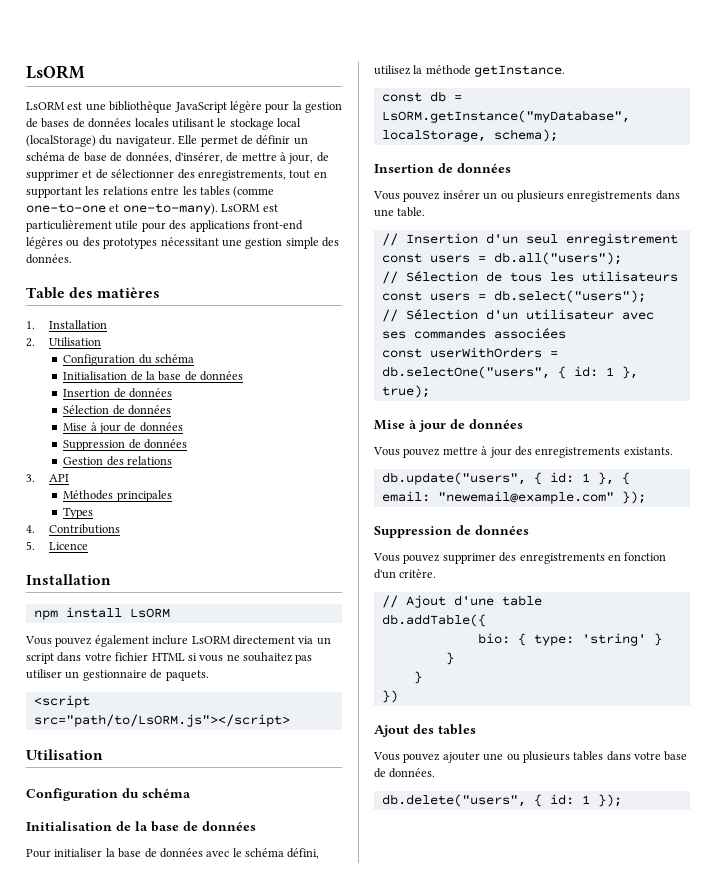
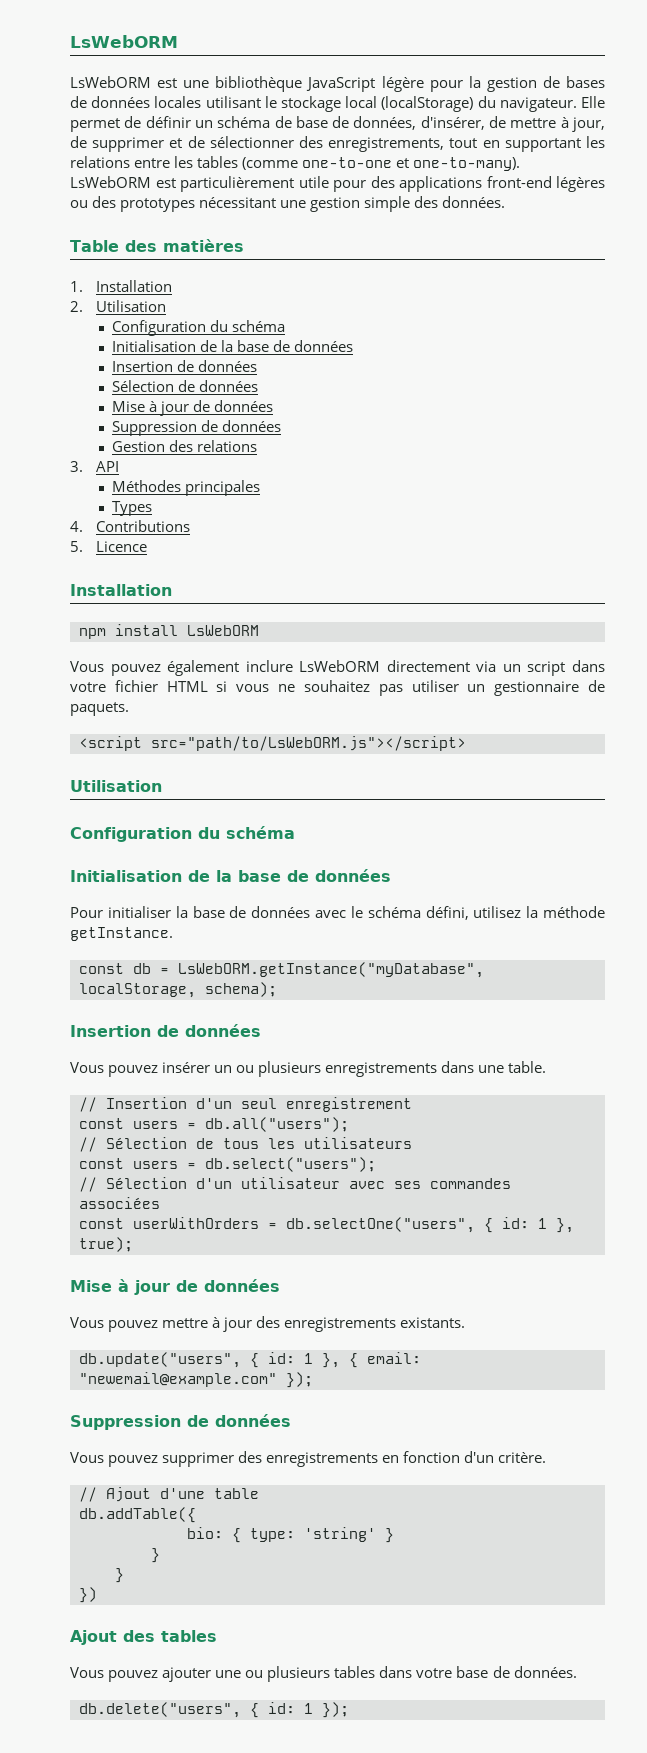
[26,65,85,79] [26,102,65,110] LsORM // LsORM -> [70,35,178,48] [70,76,151,88] LsWebORM // LsWebORM
[221,204,261,212] LsORM -> [70,176,151,188] LsWebORM
[129,608,170,618] LsORM -> [187,625,259,636] LsWebORM
[191,636,231,644] LsORM -> [299,660,381,672] LsWebORM
[33,714,290,727] src="path/to/LsORM.js"></script> -> [151,736,466,751] src="path/to/LsWebORM.js"></script>
[381,110,630,123] LsORM.getInstance("myDatabase", -> [178,962,484,978] LsWebORM.getInstance("myDatabase",

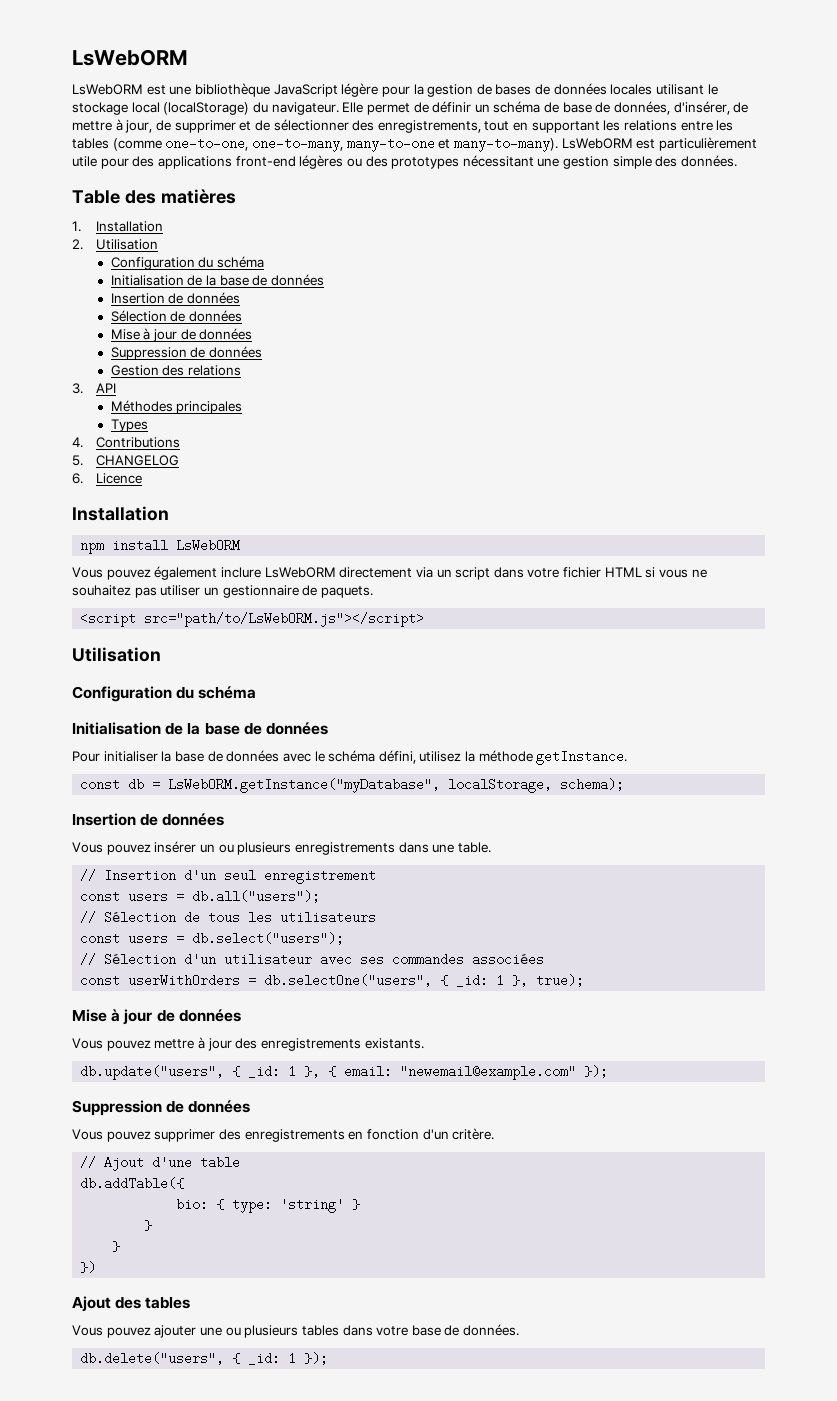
[302,157,521,171] one-to-one et one-to-many). -> [165,137,558,152] one-to-one, one-to-many, many-to-one et many-to-many).
(83, 546) none -> [95,455,179,466] [72,473,83,484] CHANGELOG // 6.
[502,1217,529,1229] id: -> [456,974,489,987] _id:
[268,1352,295,1364] id: -> [248,1065,281,1078] _id:
[268,1702,295,1714] id: -> [248,1352,281,1365] _id:

